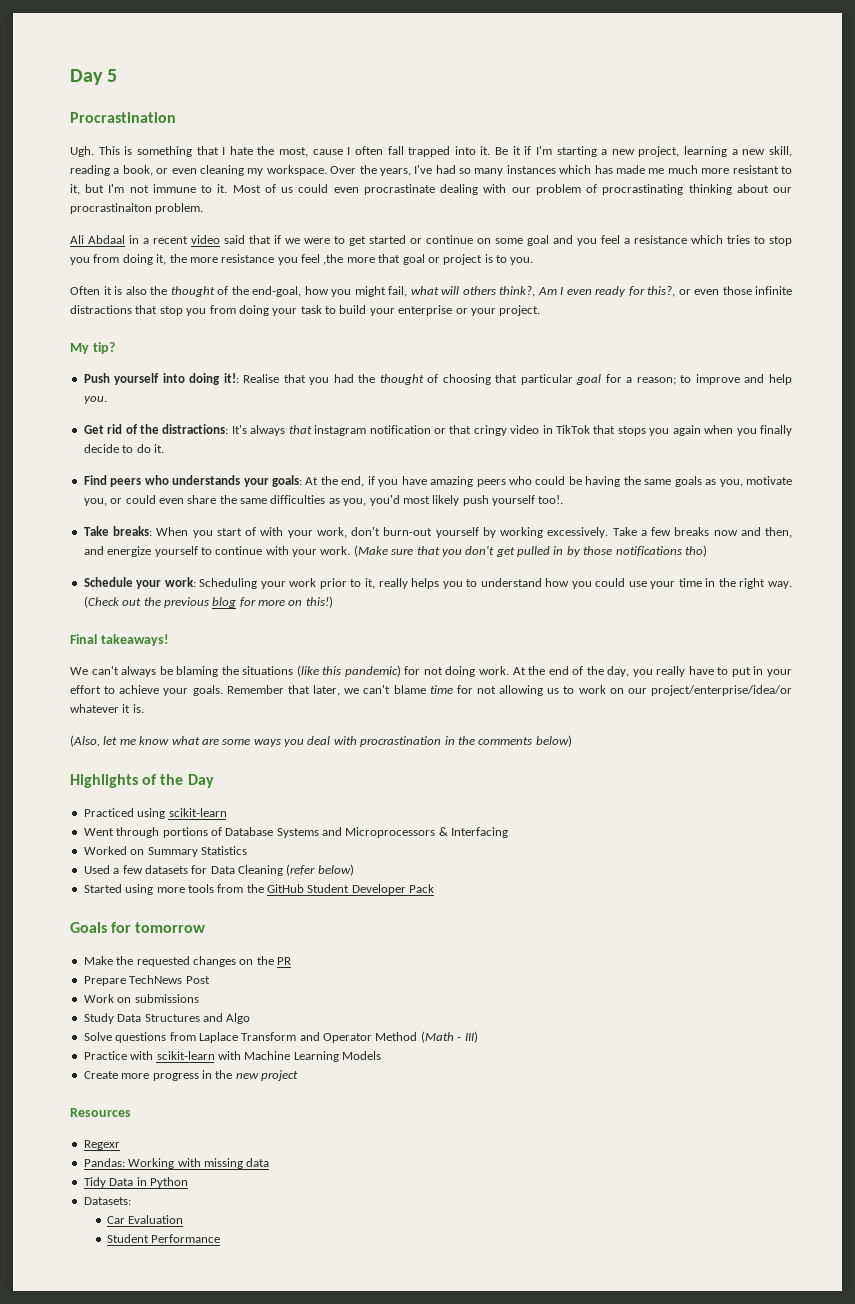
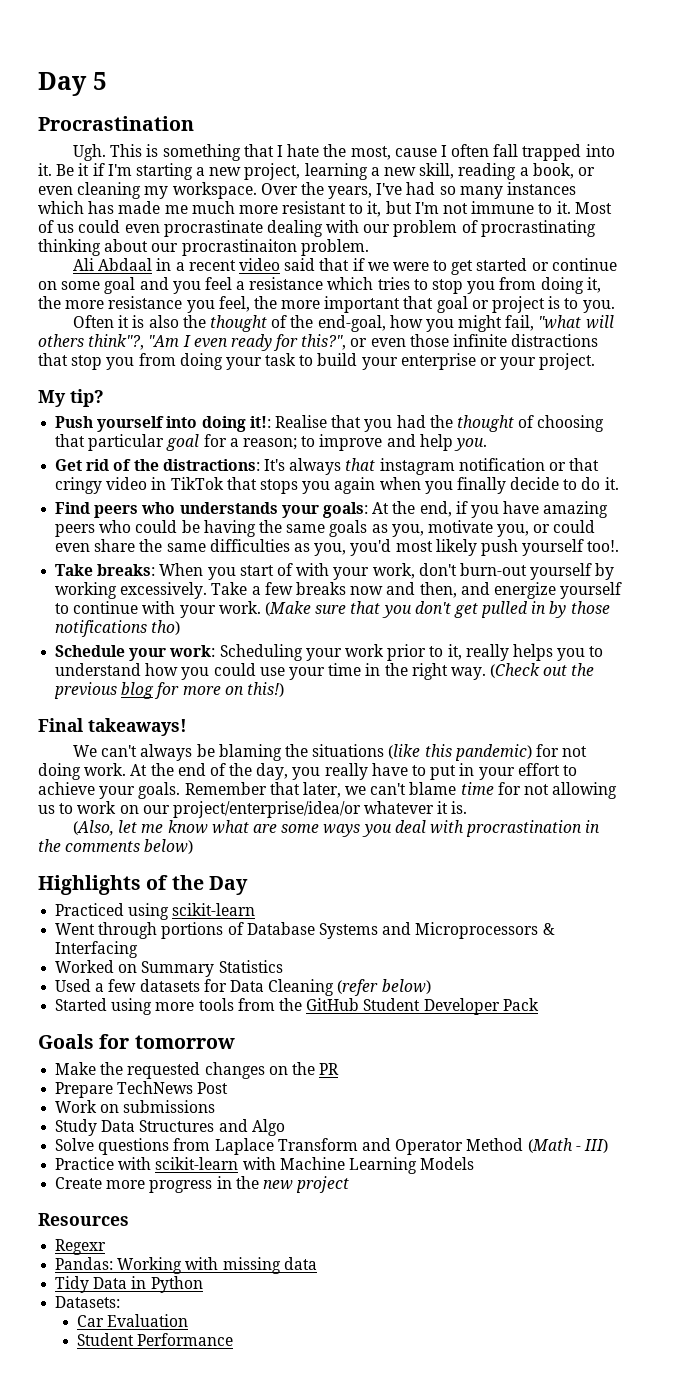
[301,254,375,265] feel ,the more -> [218,296,401,313] feel, the more important
[410,286,439,295] what -> [538,315,582,329] "what
[499,286,557,297] think?, Am -> [88,334,180,350] think"?, "Am
[647,286,675,297] this?, -> [301,334,347,350] this?",

